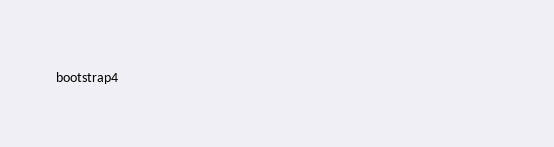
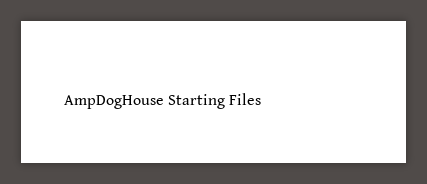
[56,72,118,84] bootstrap4 -> [64,93,262,109] AmpDogHouse Starting Files

